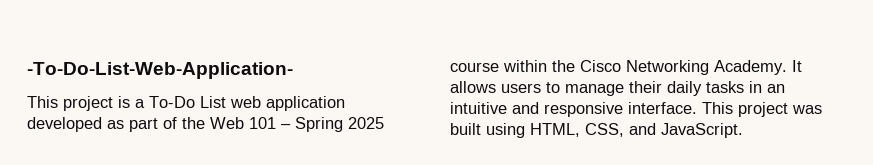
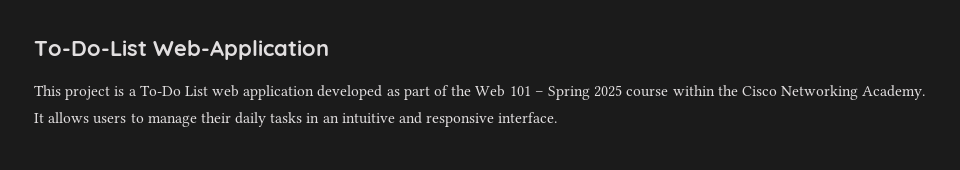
[27,62,293,79] -To-Do-List-Web-Application- -> [34,40,329,60] To-Do-List Web-Application
[702,102,822,117] [450,123,743,138] This project was built using HTML, CSS, and JavaScript. -> (558, 117) none

